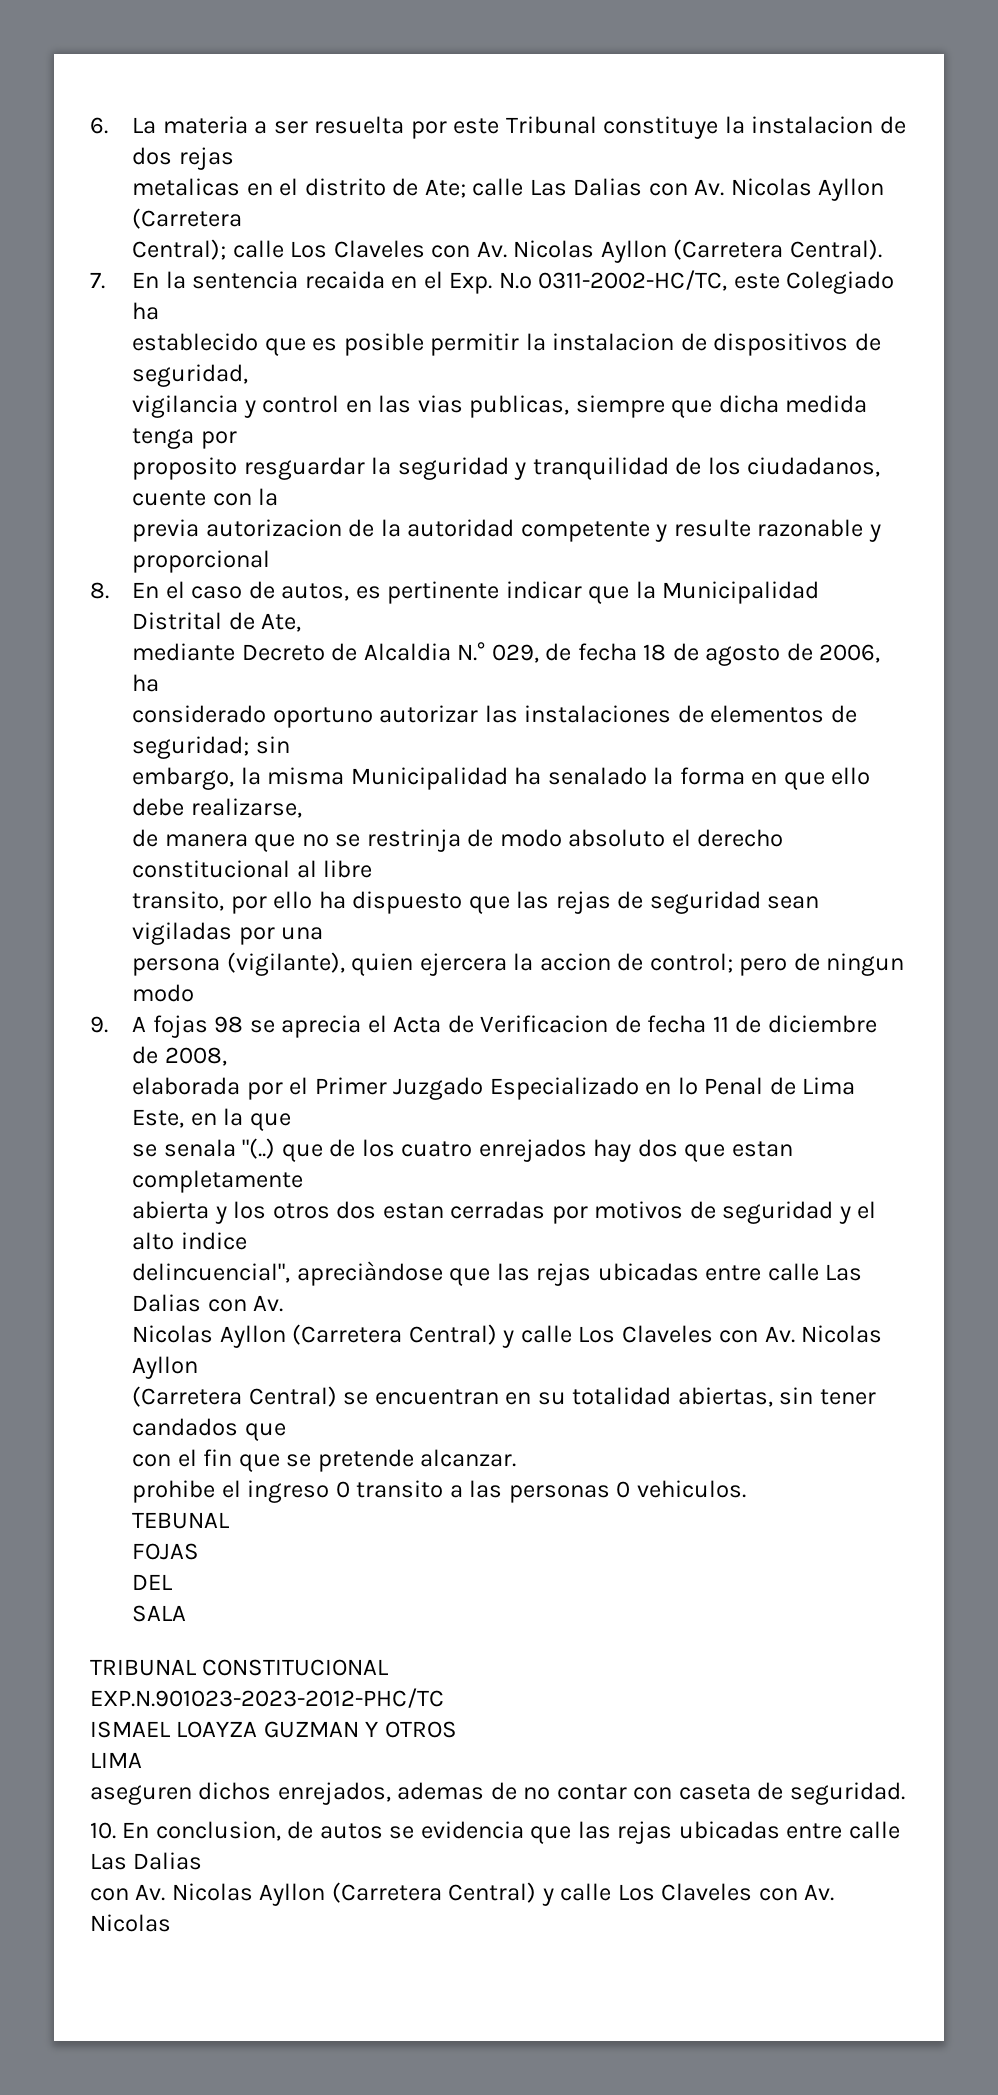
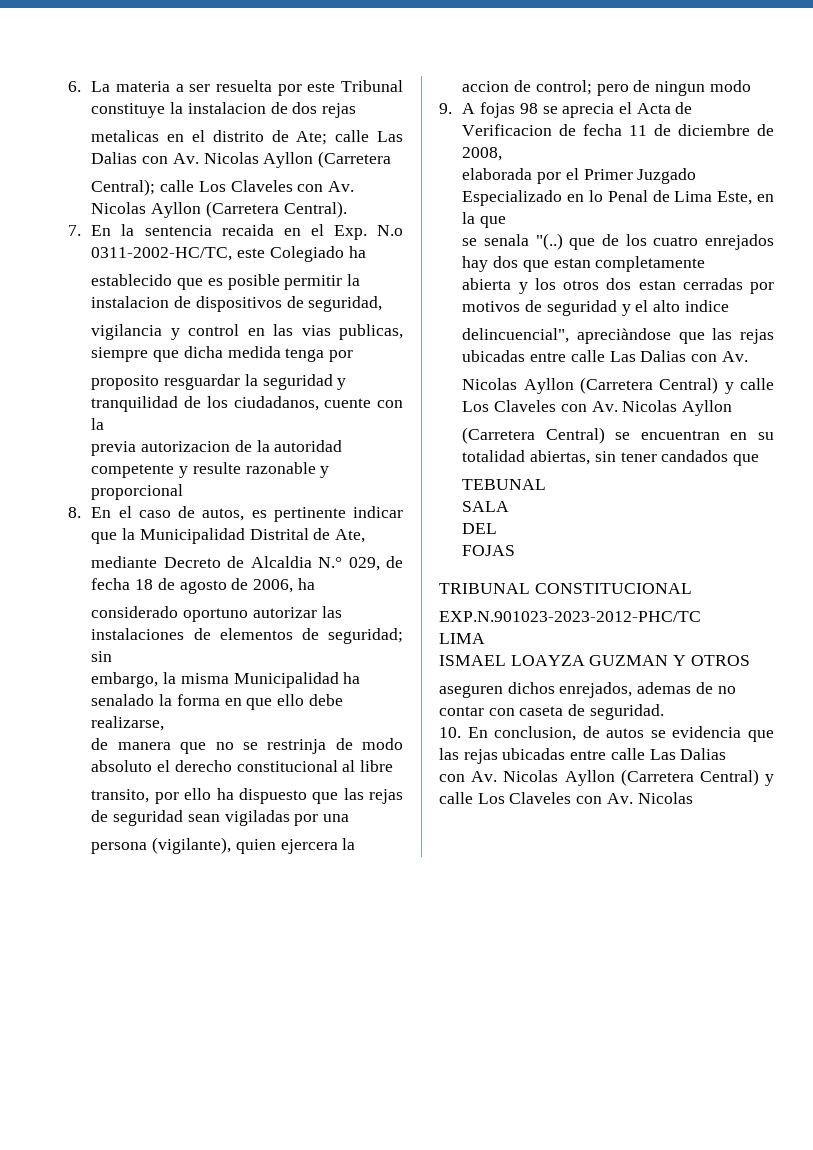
[132,1449,517,1472] [132,1480,746,1503] // con el fin que se pretende alcanzar. // prohibe el ingreso 0 transito a las personas 0 vehiculos. -> (760, 460) none
[132,1543,200,1560] FOJAS -> [462,501,510,512] SALA
[132,1605,187,1622] SALA -> [462,545,516,556] FOJAS
(444, 1698) none -> [439,633,485,644] // LIMA
[90,1752,142,1768] // LIMA -> (750, 660) none

